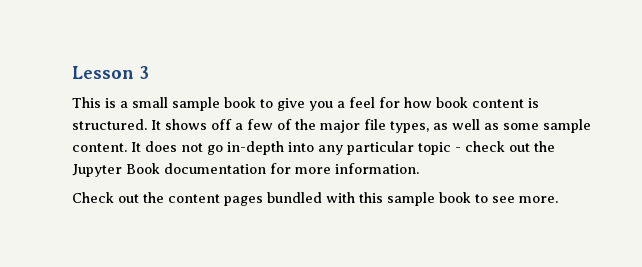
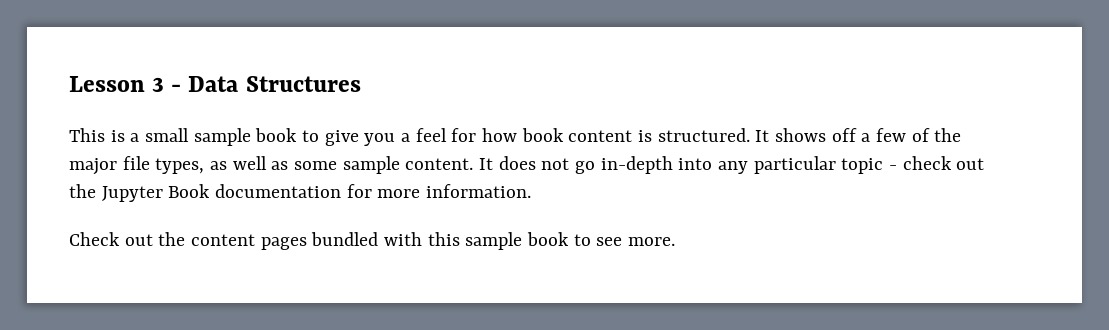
(149, 72) none -> [171,76,361,92] - Data Structures

